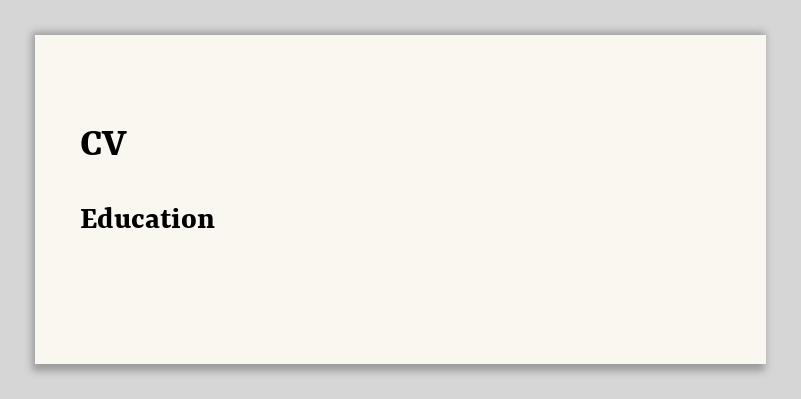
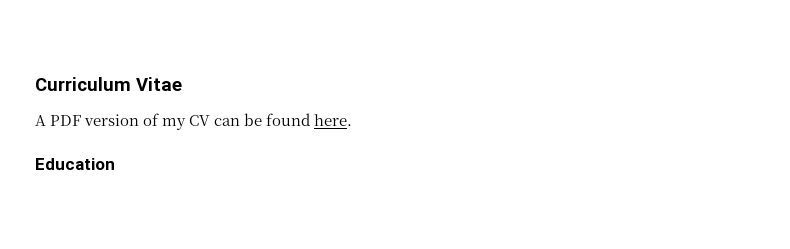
[80,131,127,155] CV -> [35,77,182,91] [35,113,353,130] Curriculum Vitae // A PDF version of my CV can be found here.

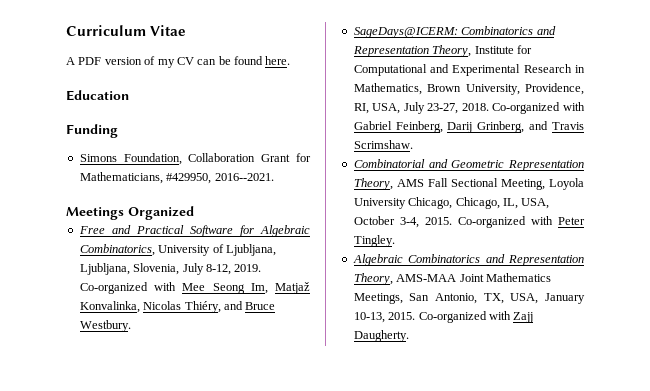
(115, 164) none -> [66,124,118,138] [79,153,311,165] [79,172,274,184] [66,206,194,220] [78,225,310,237] [79,244,276,256] [79,263,262,275] [79,282,310,294] [79,301,276,313] [79,320,131,332] [353,26,556,38] [352,45,532,57] [353,64,585,76] [353,83,584,95] [353,102,585,114] [353,121,584,133] [353,140,413,149] [353,159,584,171] [353,178,584,190] [353,197,550,209] [353,216,585,228] [353,235,395,247] [352,254,584,266] [353,273,551,285] [353,293,585,304] [353,311,534,323] [353,330,409,342] // Funding // Simons Foundation, Collaboration Grant for Mathematicians, #429950, 2016--2021. // Meetings Organized // Free and Practical Software for Algebraic Combinatorics, University of Ljubljana, Ljubljana, Slovenia, July 8-12, 2019. Co-organized with Mee Seong Im, Matjaž Konvalinka, Nicolas Thiéry, and Bruce Westbury. // SageDays@ICERM: Combinatorics and Representation Theory, Institute for Computational and Experimental Research in Mathematics, Brown University, Providence, RI, USA, July 23-27, 2018. Co-organized with Gabriel Feinberg, Darij Grinberg, and Travis Scrimshaw. // Combinatorial and Geometric Representation Theory, AMS Fall Sectional Meeting, Loyola University Chicago, Chicago, IL, USA, October 3-4, 2015. Co-organized with Peter Tingley. // Algebraic Combinatorics and Representation Theory, AMS-MAA Joint Mathematics Meetings, San Antonio, TX, USA, January 10-13, 2015. Co-organized with Zajj Daugherty.

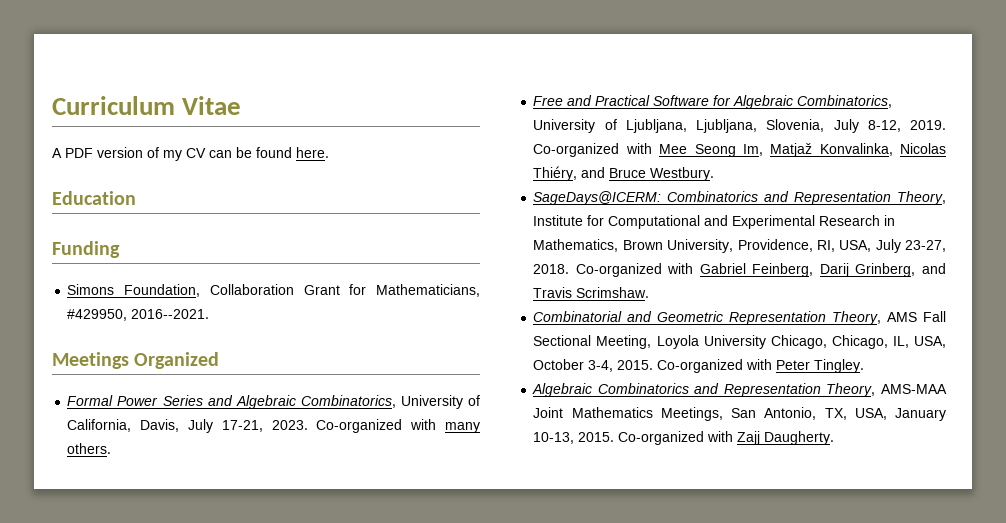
(194, 213) none -> [67,395,480,409] [67,419,481,433] [67,443,112,454] // Formal Power Series and Algebraic Combinatorics, University of California, Davis, July 17-21, 2023. Co-organized with many others.

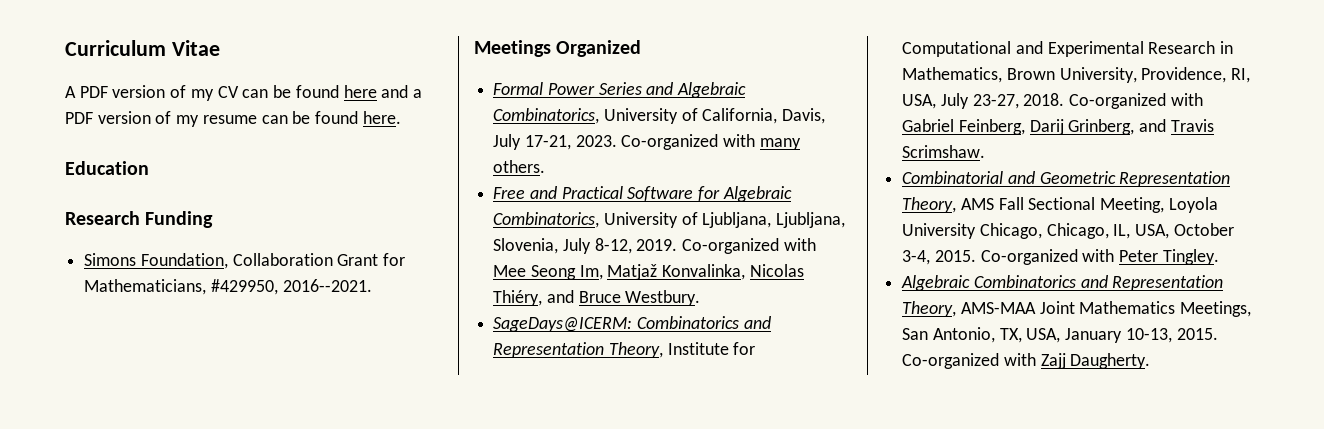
(292, 152) none -> [343,85,422,98] [65,111,359,127] here and a PDF version of my resume can be found
(136, 198) none -> [65,211,140,225] Research

